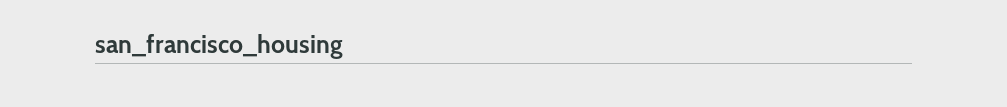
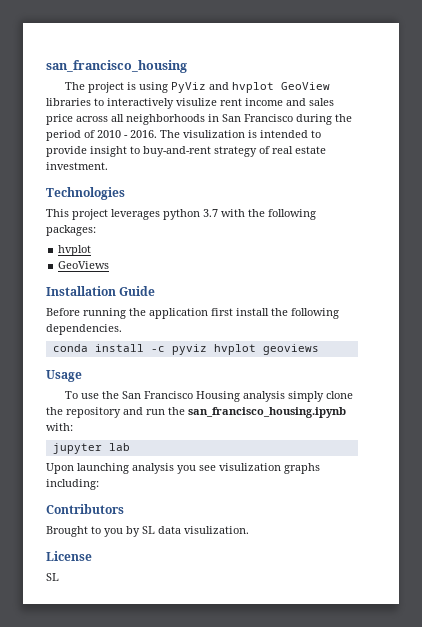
(343, 46) none -> [64,82,330,93] [46,98,334,109] [46,114,352,125] [46,130,321,141] [46,146,326,157] [46,162,108,170] [46,187,125,200] [46,209,316,220] [46,225,96,236] [58,245,92,256] [58,261,110,269] [46,286,156,296] [46,308,339,319] [46,324,122,335] [52,344,319,355] [46,370,82,382] [64,391,353,402] [46,407,346,418] [46,423,73,431] [52,443,130,454] [46,463,320,474] [46,479,99,490] [46,504,124,514] [46,526,249,537] [46,551,92,561] [46,573,59,581] // The project is using PyViz and hvplot GeoView libraries to interactively visulize rent income and sales price across all neighborhoods in San Francisco during the period of 2010 - 2016. The visulization is intended to provide insight to buy-and-rent strategy of real estate investment. // Technologies // This project leverages python 3.7 with the following packages: // hvplot // GeoViews // Installation Guide // Before running the application first install the following dependencies. // conda install -c pyviz hvplot geoviews // Usage // To use the San Francisco Housing analysis simply clone the repository and run the san_francisco_housing.ipynb with: // jupyter lab // Upon launching analysis you see visulization graphs including: // Contributors // Brought to you by SL data visulization. // License // SL

